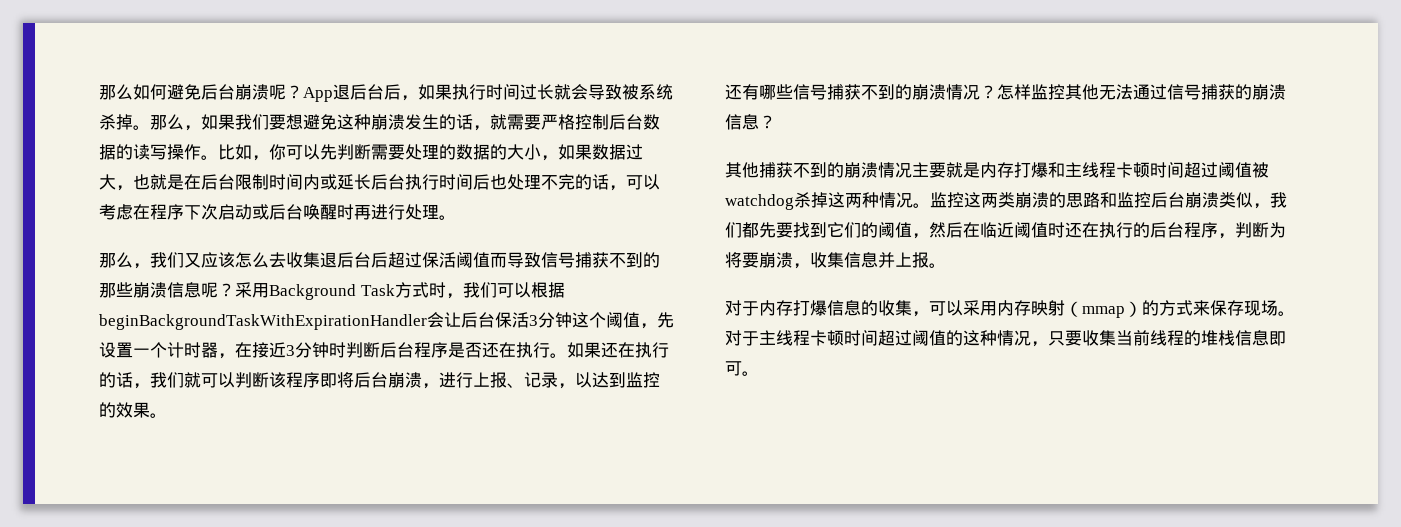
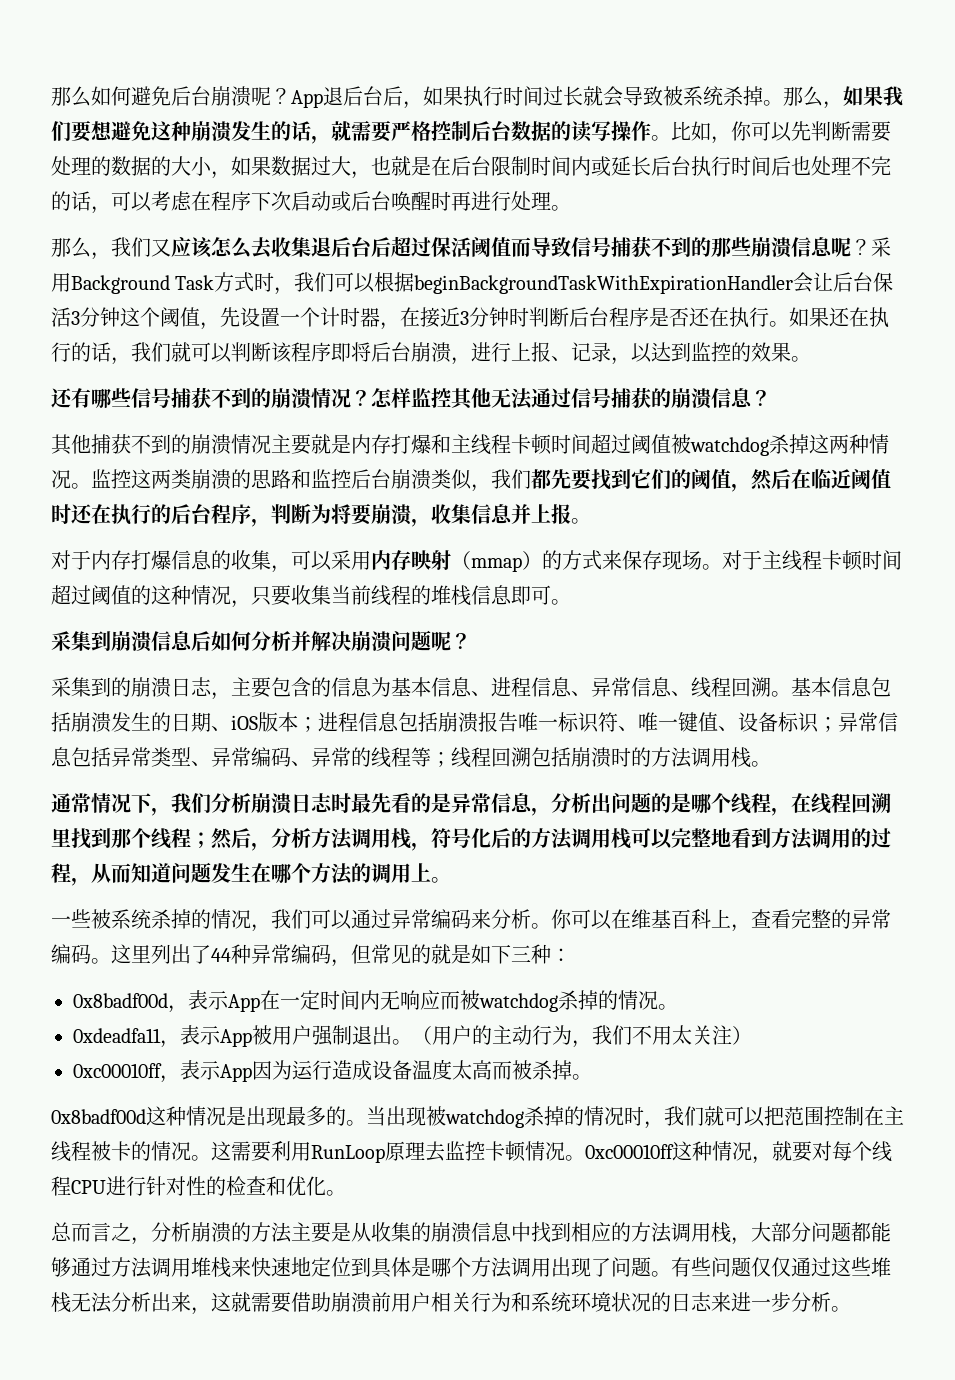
(759, 373) none -> [51,630,471,652] [51,677,891,700] [51,712,898,733] [51,747,771,768] [51,792,891,816] [51,828,891,851] [51,862,451,886] [51,909,891,932] [51,944,571,967] [73,990,678,1013] [73,1025,752,1048] [73,1059,592,1083] [51,1106,904,1129] [51,1141,892,1164] [51,1176,346,1196] [51,1222,891,1245] [51,1257,891,1278] [51,1292,851,1315] // 采集到崩溃信息后如何分析并解决崩溃问题呢？ // 采集到的崩溃日志，主要包含的信息为基本信息、进程信息、异常信息、线程回溯。基本信息包括崩溃发生的日期、iOS版本；进程信息包括崩溃报告唯一标识符、唯一键值、设备标识；异常信息包括异常类型、异常编码、异常的线程等；线程回溯包括崩溃时的方法调用栈。 // 通常情况下，我们分析崩溃日志时最先看的是异常信息，分析出问题的是哪个线程，在线程回溯里找到那个线程；然后，分析方法调用栈，符号化后的方法调用栈可以完整地看到方法调用的过程，从而知道问题发生在哪个方法的调用上。 // 一些被系统杀掉的情况，我们可以通过异常编码来分析。你可以在维基百科上，查看完整的异常编码。这里列出了44种异常编码，但常见的就是如下三种： // 0x8badf00d，表示App在一定时间内无响应而被watchdog杀掉的情况。 // 0xdeadfa11，表示App被用户强制退出。（用户的主动行为，我们不用太关注） // 0xc00010ff，表示App因为运行造成设备温度太高而被杀掉。 // 0x8badf00d这种情况是出现最多的。当出现被watchdog杀掉的情况时，我们就可以把范围控制在主线程被卡的情况。这需要利用RunLoop原理去监控卡顿情况。0xc00010ff这种情况，就要对每个线程CPU进行针对性的检查和优化。 // 总而言之，分析崩溃的方法主要是从收集的崩溃信息中找到相应的方法调用栈，大部分问题都能够通过方法调用堆栈来快速地定位到具体是哪个方法调用出现了问题。有些问题仅仅通过这些堆栈无法分析出来，这就需要借助崩溃前用户相关行为和系统环境状况的日志来进一步分析。

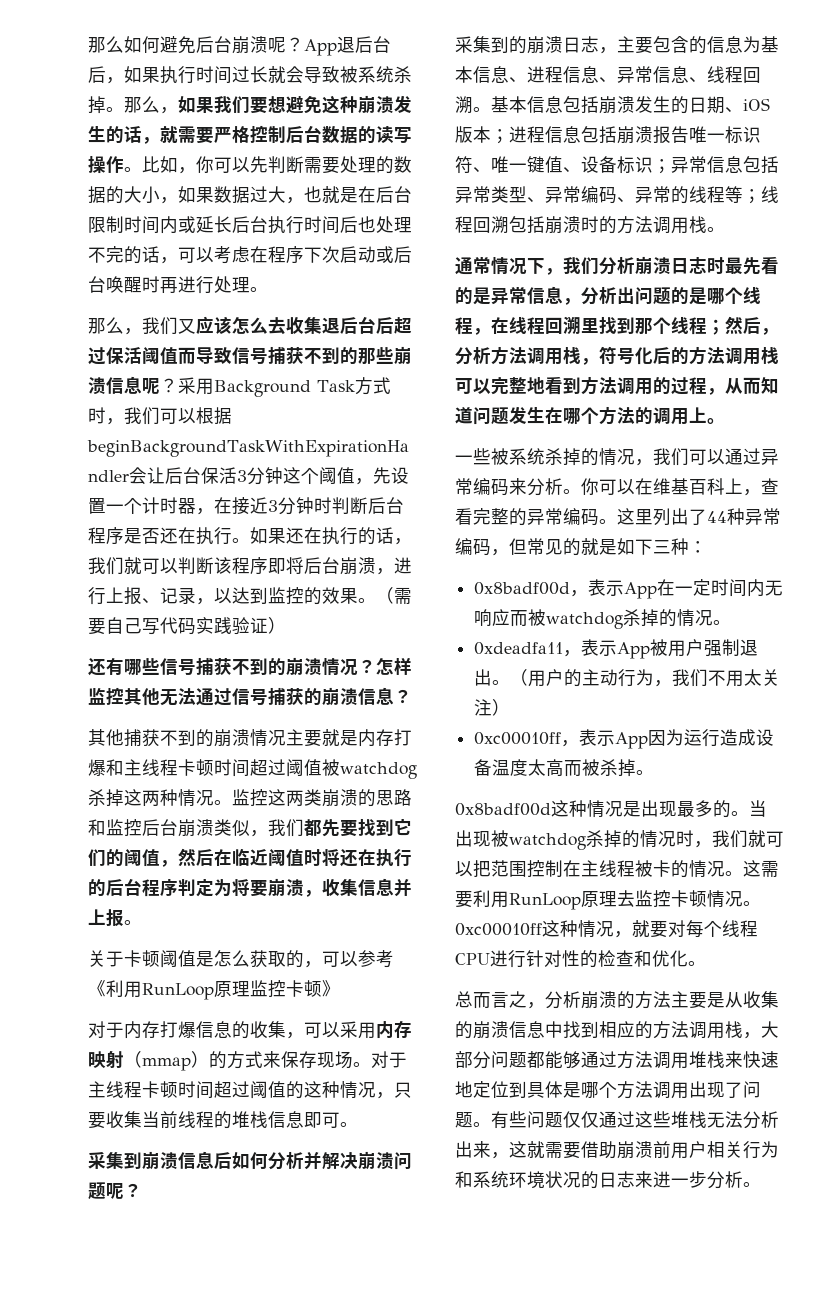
(811, 359) none -> [376,587,412,604] [88,617,286,635] （需要自己写代码实践验证）
(71, 514) none -> [322,849,340,866] 将
[251,503,311,527] ，判断 -> [178,879,214,897] 判定
(591, 521) none -> [88,950,394,968] [88,980,340,1000] // 关于卡顿阈值是怎么获取的，可以参考《利用RunLoop原理监控卡顿》

